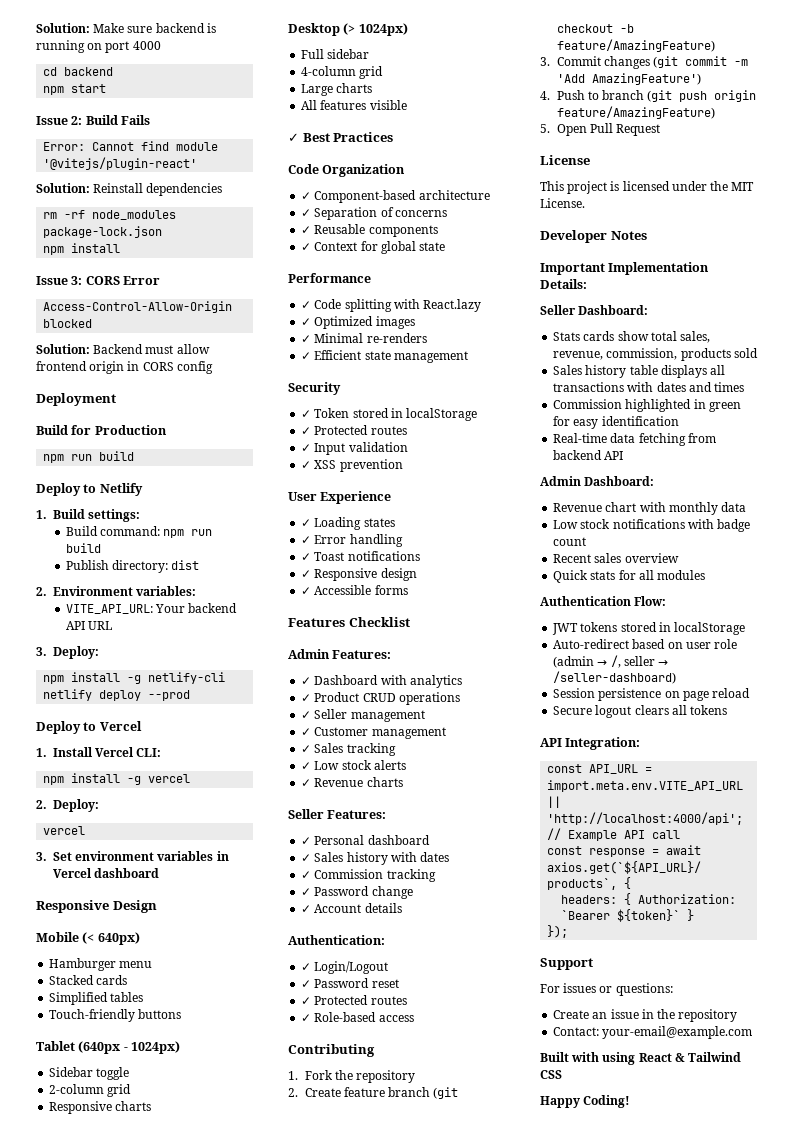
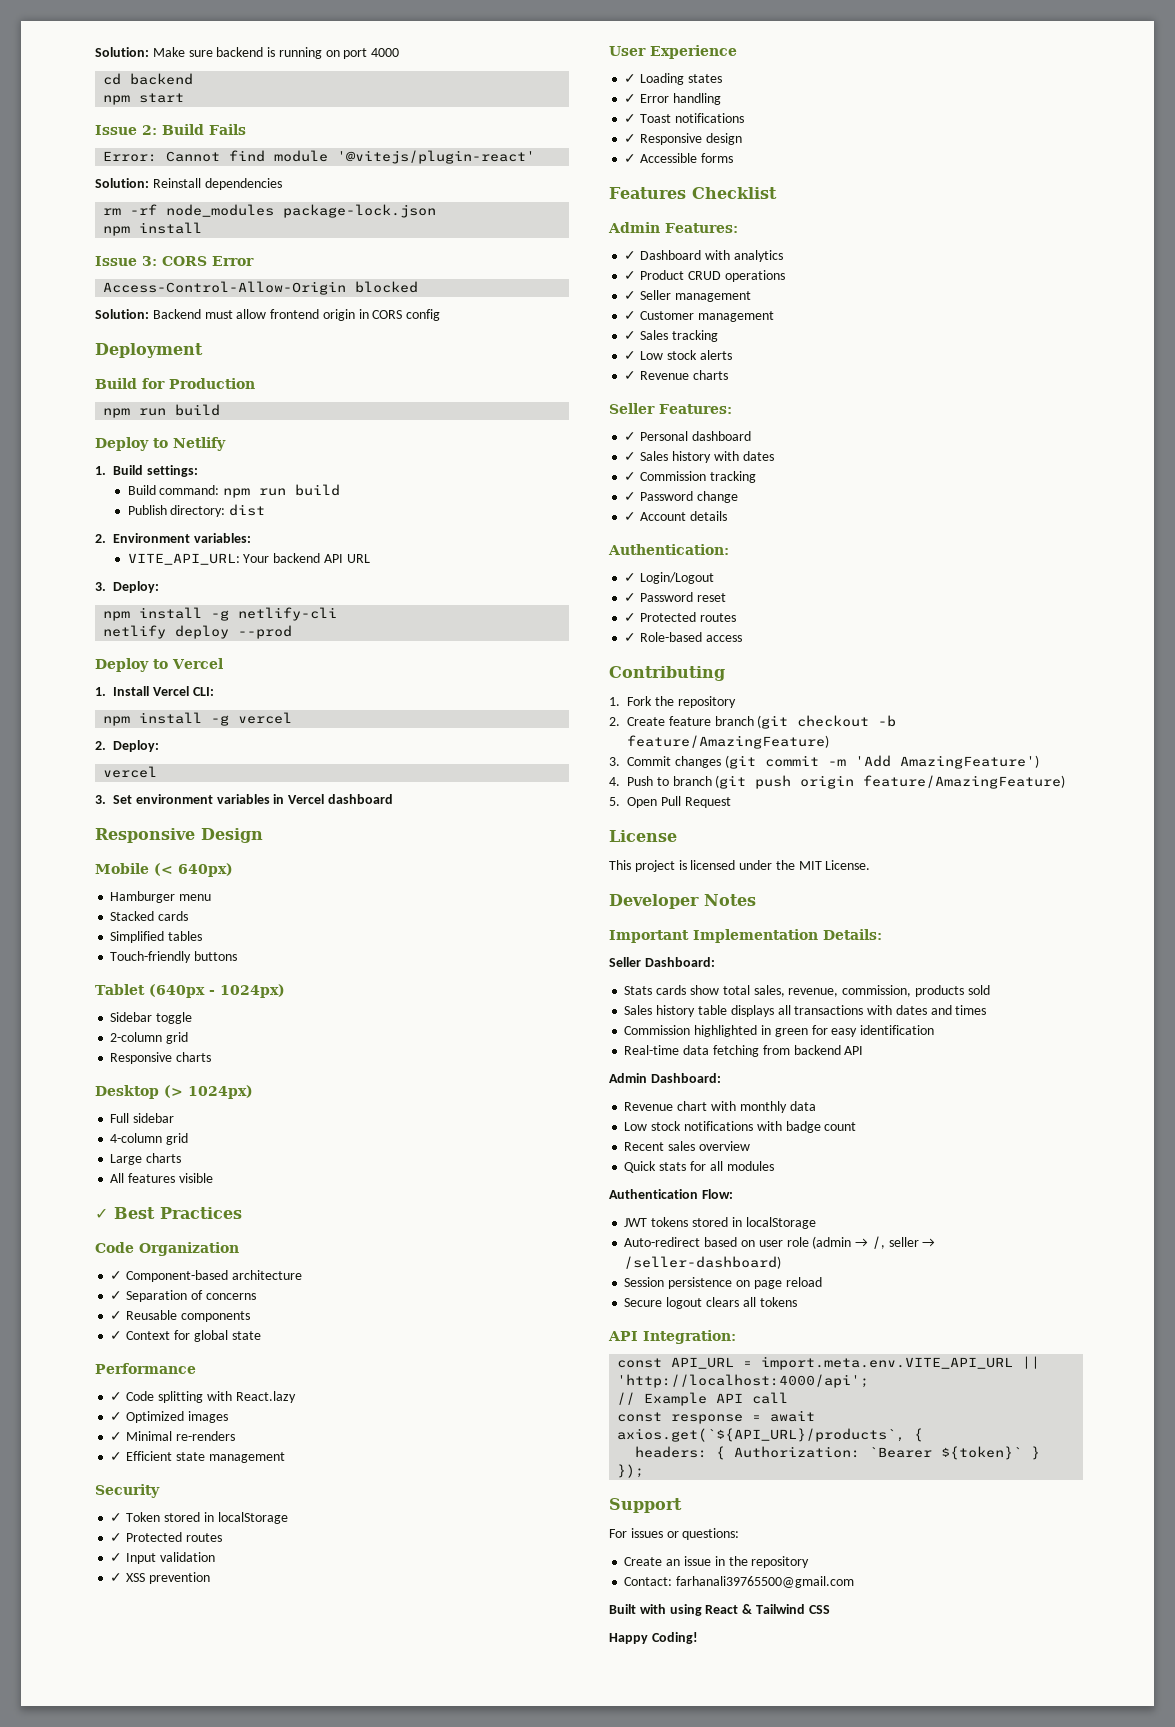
[602,1026,753,1039] your-email@example.com -> [676,1576,855,1588] farhanali39765500@gmail.com

